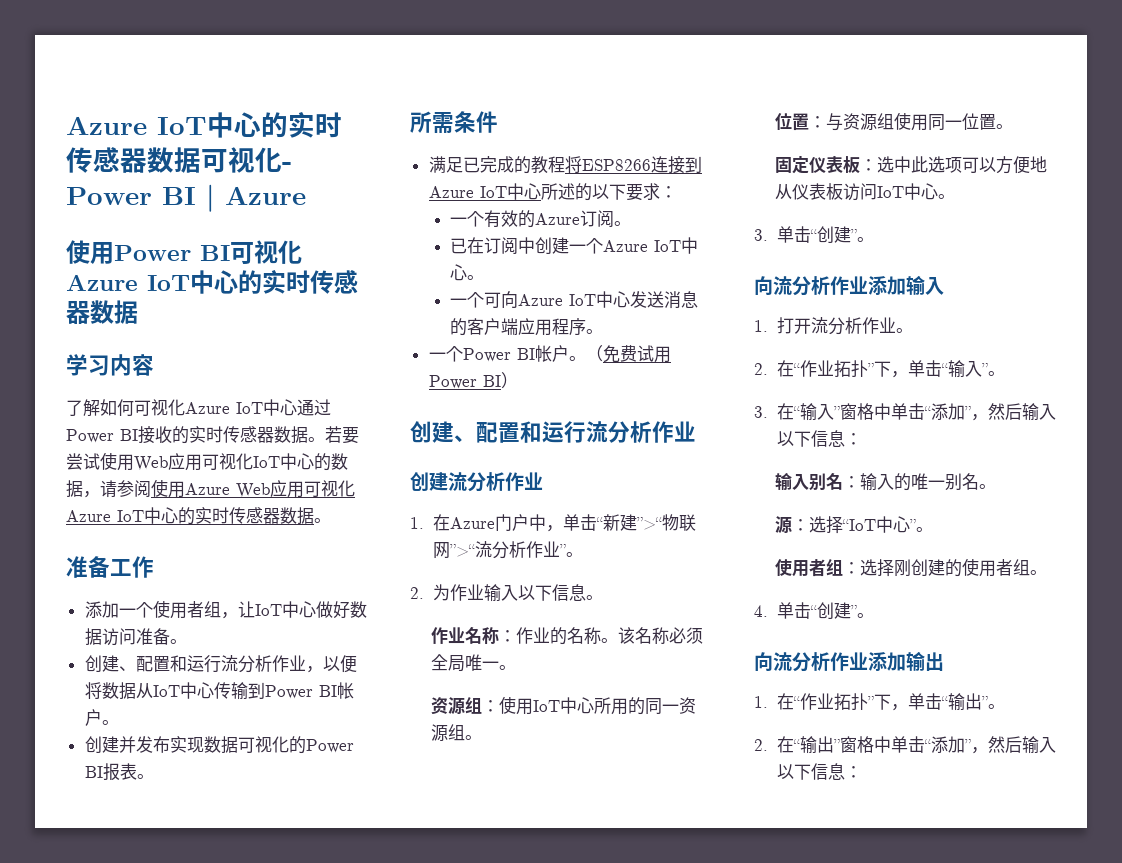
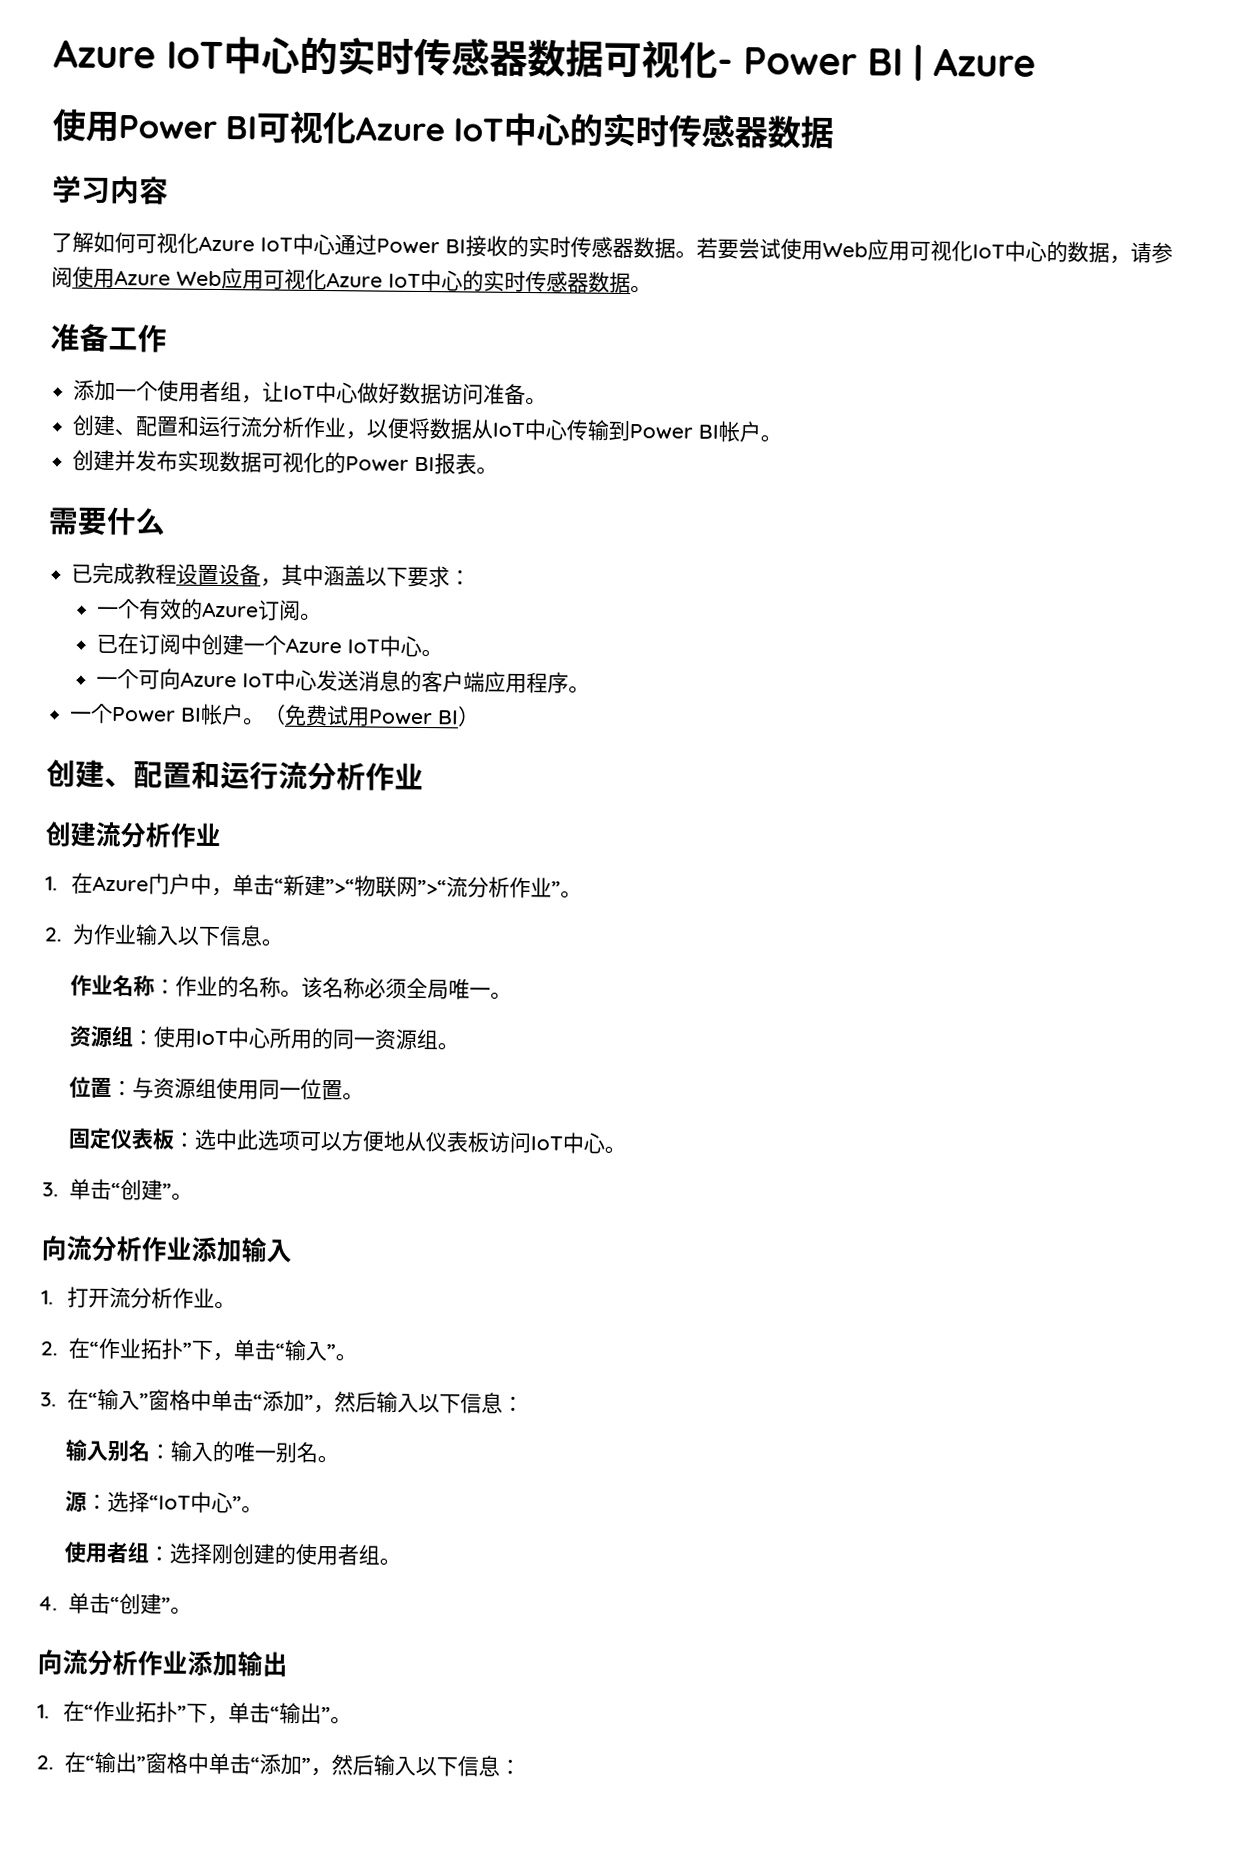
[410,111,498,134] [428,156,702,174] [428,183,592,201] 所需条件 // 满足已完成的教程将ESP8266连接到Azure IoT中心所述的 -> [48,506,166,536] [71,562,367,587] 需要什么 // 已完成教程设置设备，其中涵盖

